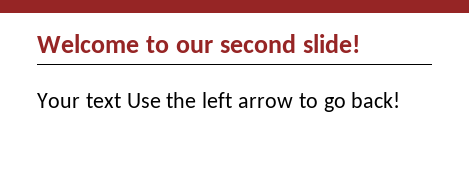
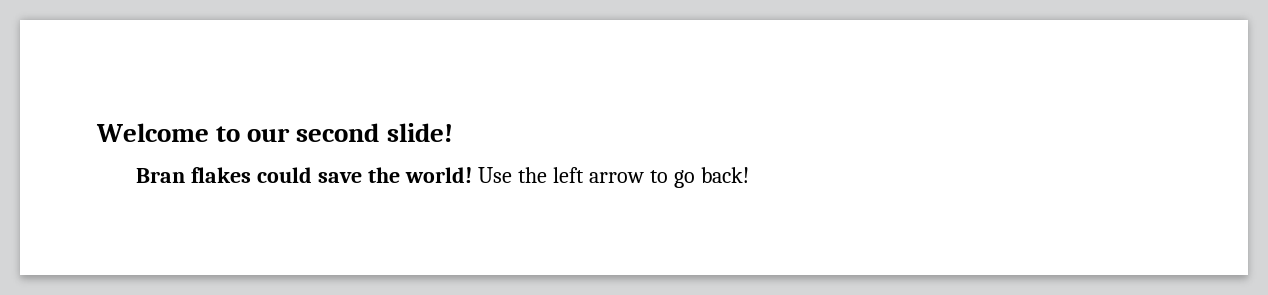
[37,93,121,108] Your text -> [136,167,473,183] Bran flakes could save the world!

